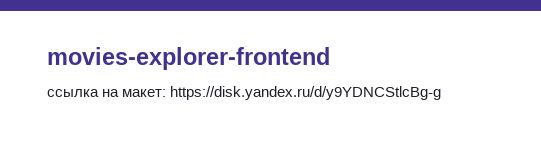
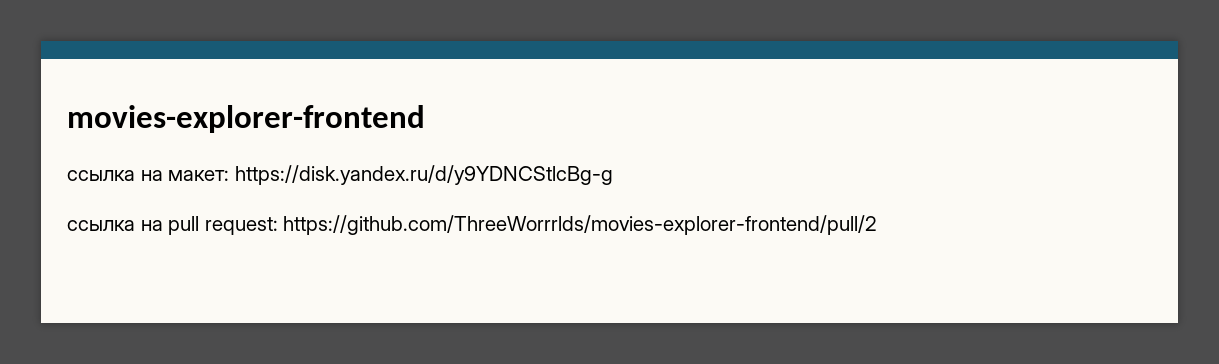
(442, 93) none -> [67,215,878,235] // ссылка на pull request: https://github.com/ThreeWorrrlds/movies-explorer-frontend/pull/2

